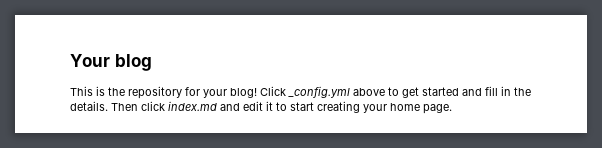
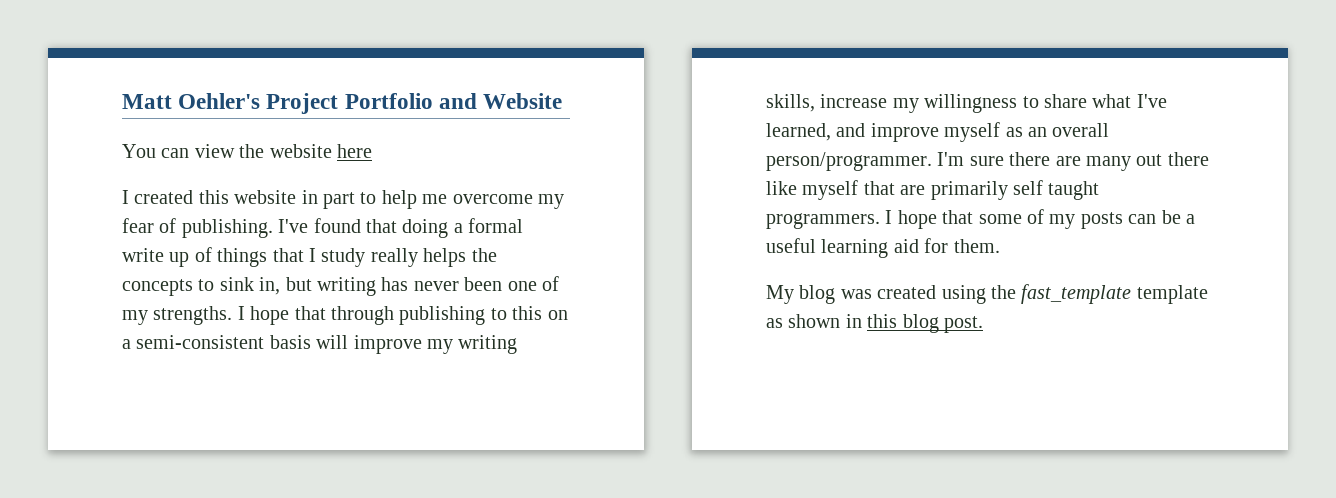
[70,54,152,71] [70,86,531,99] [70,101,452,114] Your blog // This is the repository for your blog! Click _config.yml above to get started and fill in the details. Then click index.md and edit it to start creating your home page. -> [122,93,563,114] [122,144,372,158] [122,190,564,209] [122,218,524,238] [122,247,497,267] [122,276,559,296] [122,306,568,325] [122,335,518,354] [766,94,1167,113] [766,122,1110,142] [766,152,1209,171] [766,180,1100,200] [766,209,1195,229] [766,238,1000,258] [766,284,1208,304] [766,314,983,333] Matt Oehler's Project Portfolio and Website // You can view the website here // I created this website in part to help me overcome my fear of publishing. I've found that doing a formal write up of things that I study really helps the concepts to sink in, but writing has never been one of my strengths. I hope that through publishing to this on a semi-consistent basis will improve my writing skills, increase my willingness to share what I've learned, and improve myself as an overall person/programmer. I'm sure there are many out there like myself that are primarily self taught programmers. I hope that some of my posts can be a useful learning aid for them. // My blog was created using the fast_template template as shown in this blog post.

